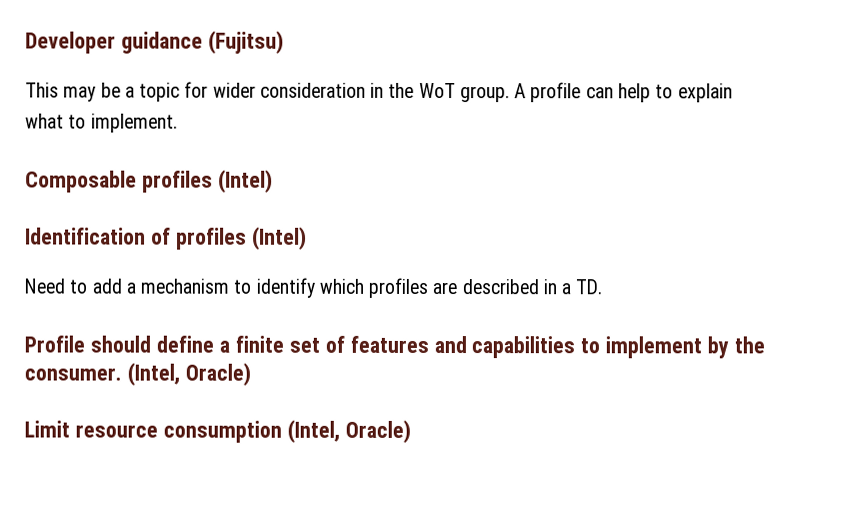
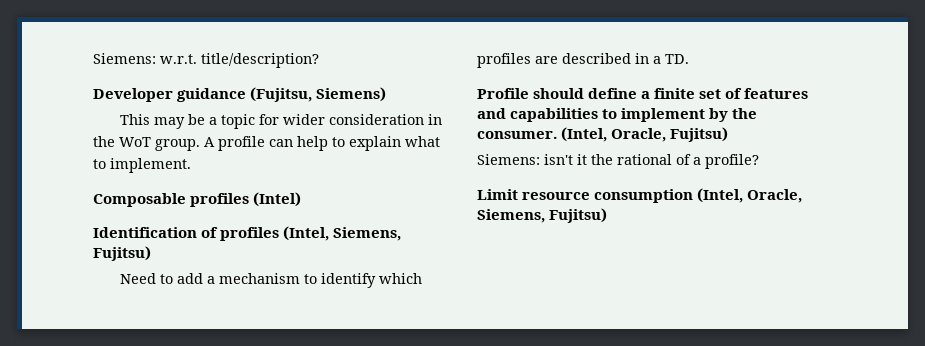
[25,30,284,54] Developer guidance (Fujitsu) -> [93,53,319,68] [93,87,387,102] Siemens: w.r.t. title/description? // Developer guidance (Fujitsu, Siemens)
[251,226,307,250] (Intel) -> [283,226,402,241] [93,246,151,261] (Intel, Siemens, Fujitsu)
[184,362,251,386] Oracle) -> [611,127,729,142] [477,154,759,169] Oracle, Fujitsu) // Siemens: isn't it the rational of a profile?
[344,419,411,443] Oracle) -> [747,189,803,203] [477,208,608,223] Oracle, Siemens, Fujitsu)

